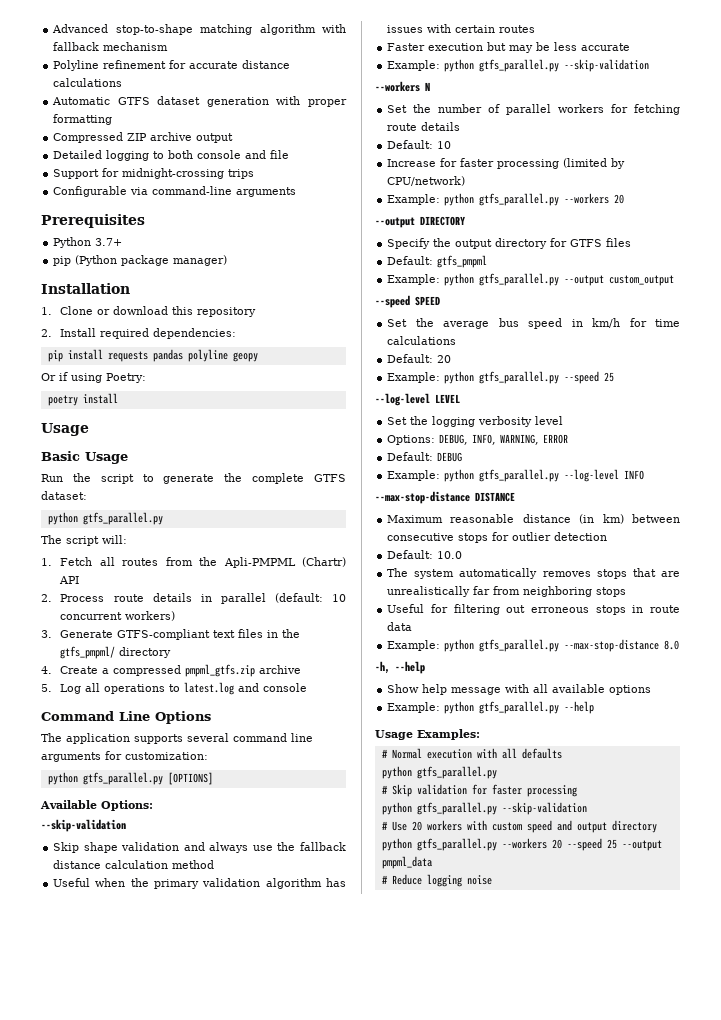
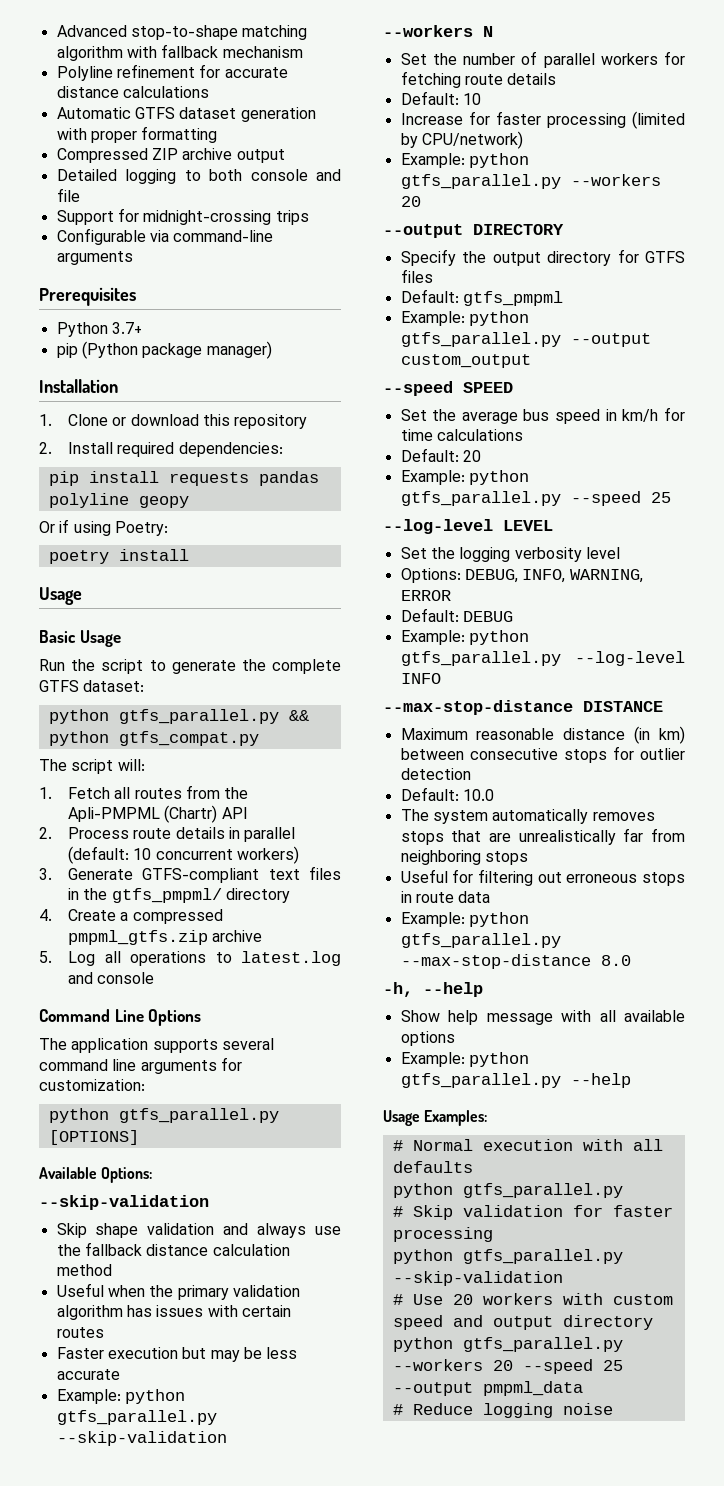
(163, 518) none -> [288,710,309,721] [48,731,259,746] && python gtfs_compat.py

